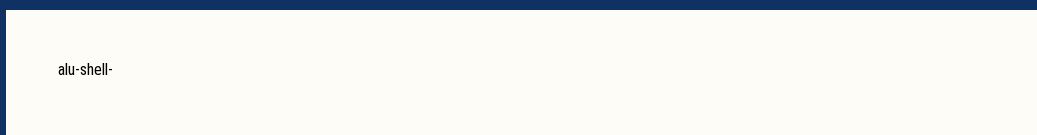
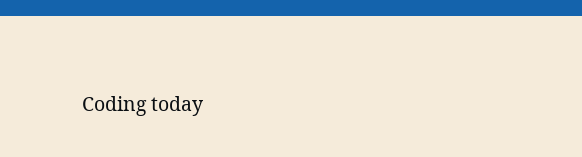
[58,63,113,75] alu-shell- -> [82,96,205,116] Coding today

